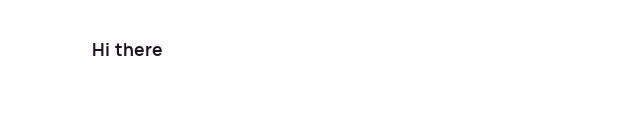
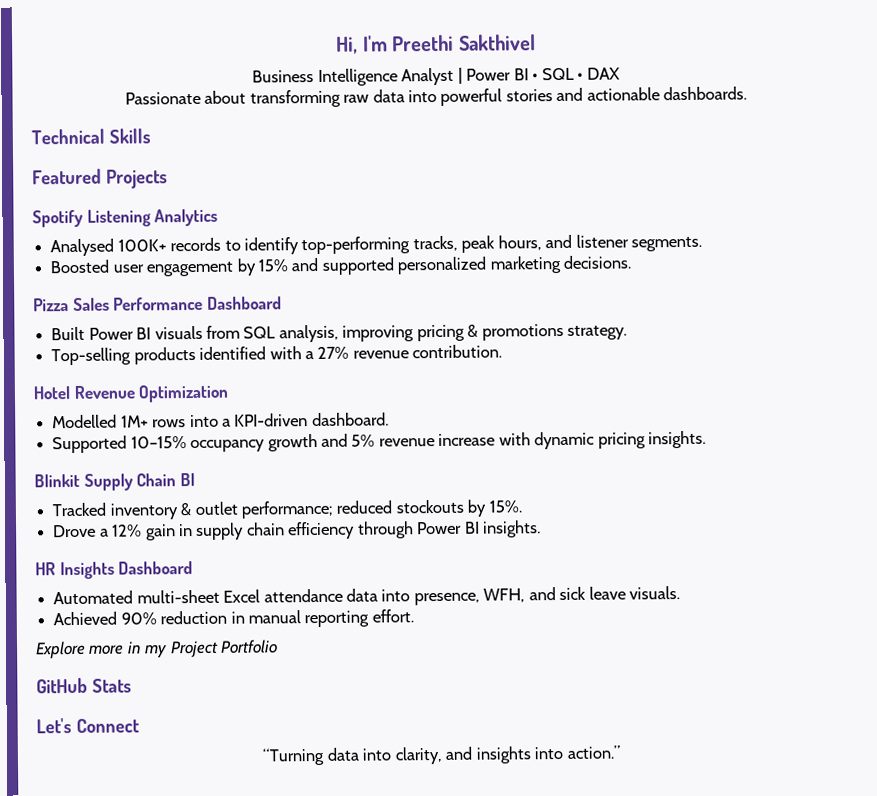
[92,43,163,56] Hi there -> [336,34,536,54] [252,67,620,86] [124,86,748,108] [31,128,151,145] [32,168,168,189] [32,208,219,228] [50,234,703,257] [50,255,632,277] [33,296,282,312] [51,323,628,343] [51,344,503,366] [33,384,230,403] [52,412,389,429] [52,430,707,454] [34,473,195,491] [52,499,522,520] [53,520,542,541] [35,561,194,580] [53,586,681,606] [53,609,414,628] [35,639,279,659] [36,677,132,694] [36,718,140,734] [262,745,620,766] Hi, I'm Preethi Sakthivel // Business Intelligence Analyst | Power BI • SQL • DAX // Passionate about transforming raw data into powerful stories and actionable dashboards. // Technical Skills // Featured Projects // Spotify Listening Analytics // Analysed 100K+ records to identify top-performing tracks, peak hours, and listener segments. // Boosted user engagement by 15% and supported personalized marketing decisions. // Pizza Sales Performance Dashboard // Built Power BI visuals from SQL analysis, improving pricing & promotions strategy. // Top-selling products identified with a 27% revenue contribution. // Hotel Revenue Optimization // Modelled 1M+ rows into a KPI-driven dashboard. // Supported 10–15% occupancy growth and 5% revenue increase with dynamic pricing insights. // Blinkit Supply Chain BI // Tracked inventory & outlet performance; reduced stockouts by 15%. // Drove a 12% gain in supply chain efficiency through Power BI insights. // HR Insights Dashboard // Automated multi-sheet Excel attendance data into presence, WFH, and sick leave visuals. // Achieved 90% reduction in manual reporting effort. // Explore more in my Project Portfolio // GitHub Stats // Let's Connect // “Turning data into clarity, and insights into action.”

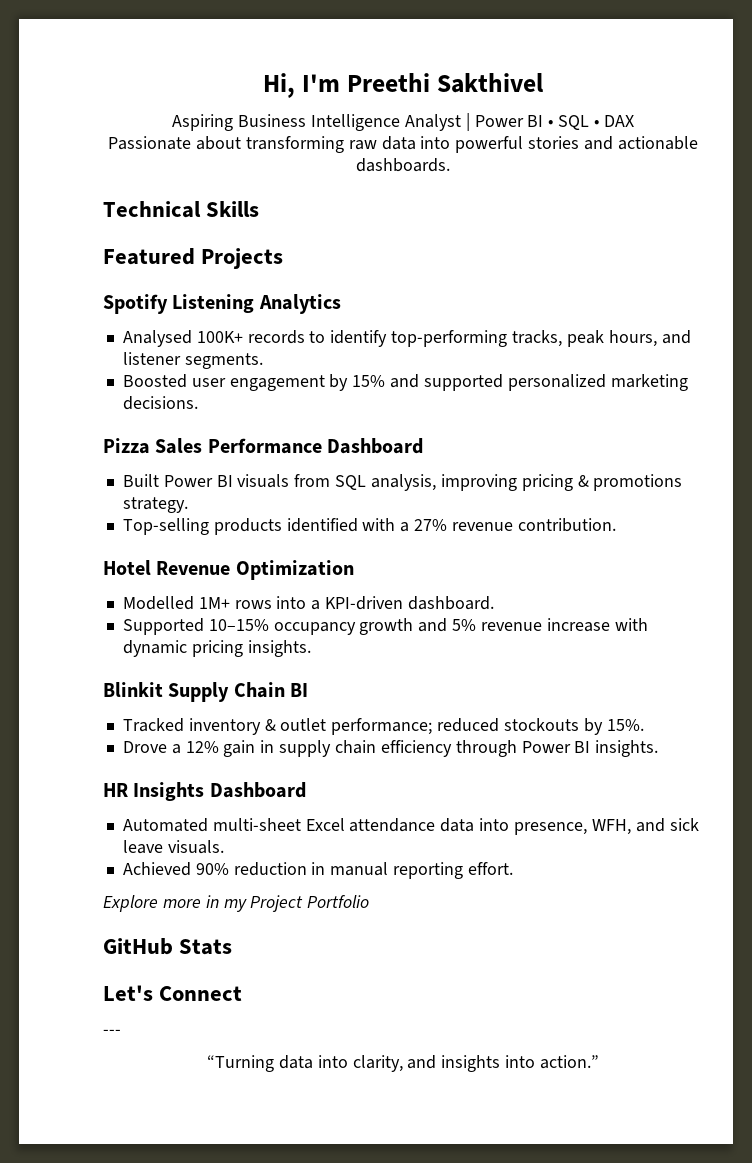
(536, 42) none -> [172,114,234,131] Aspiring
(140, 725) none -> [103,1029,121,1035] // ---

